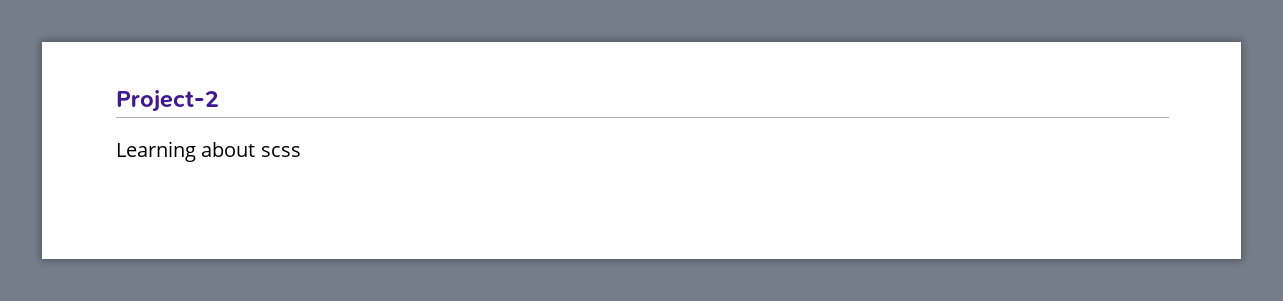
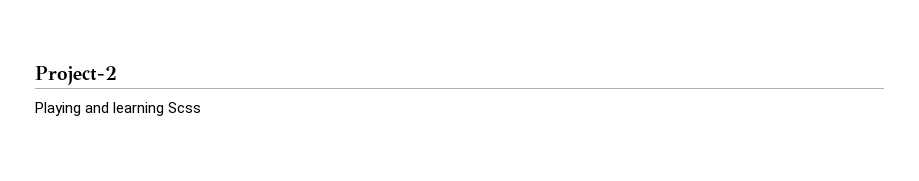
[116,141,301,162] Learning about scss -> [35,102,202,116] Playing and learning Scss

